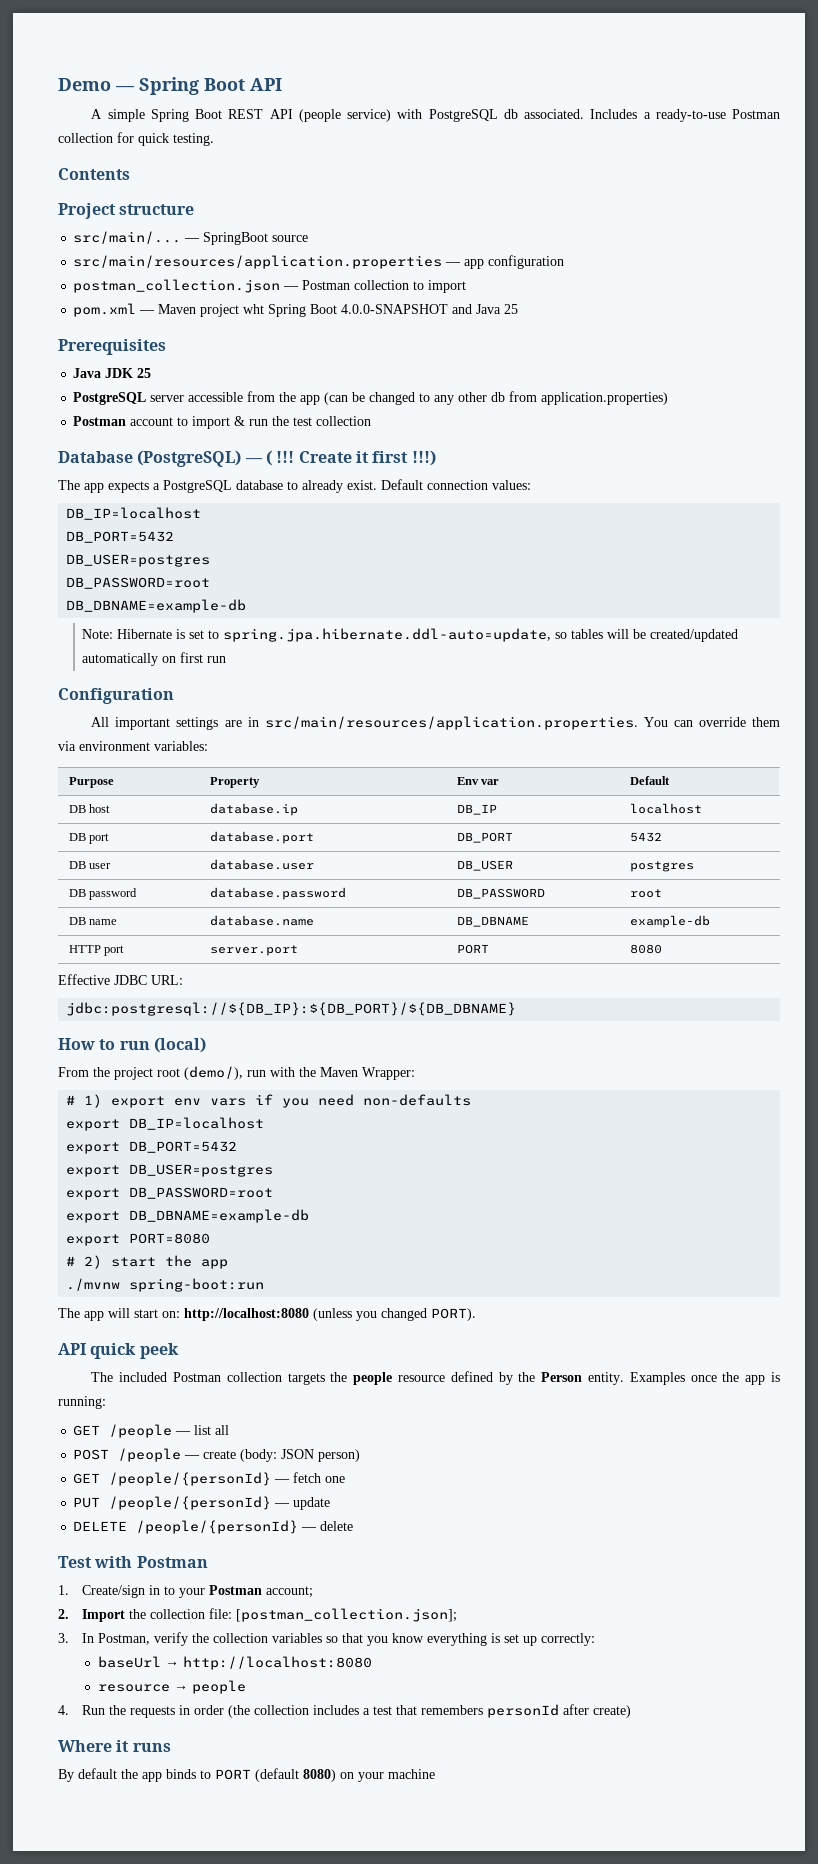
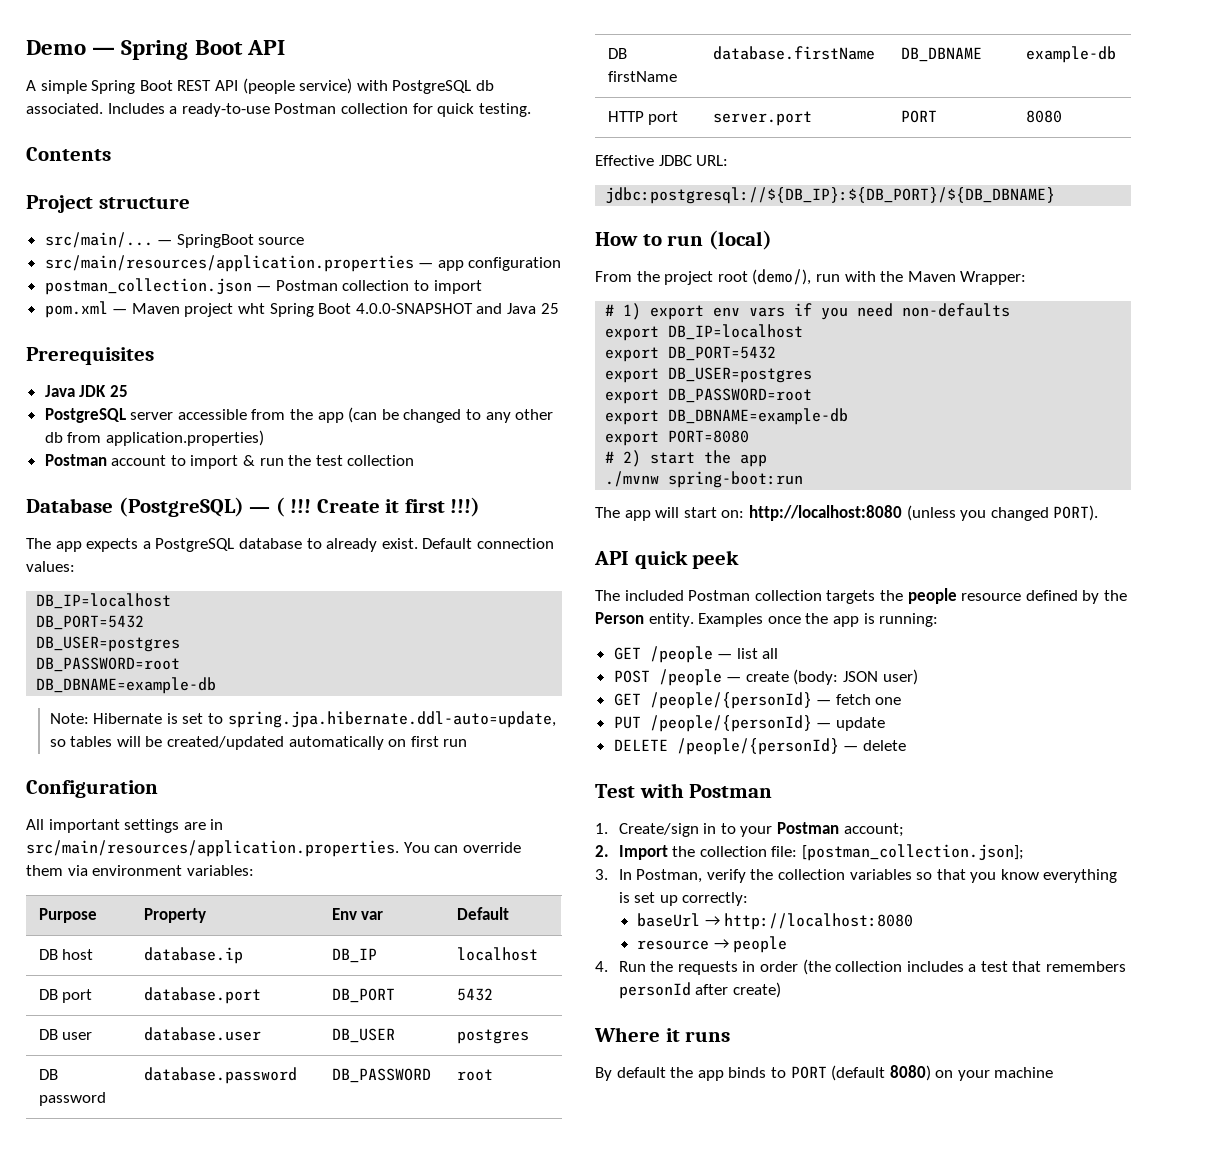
[89,919,118,925] [209,915,314,926] name | database.name -> [607,71,677,82] [712,46,875,60] firstName | database.firstName
[318,1449,361,1462] person) -> [882,669,918,685] user)

